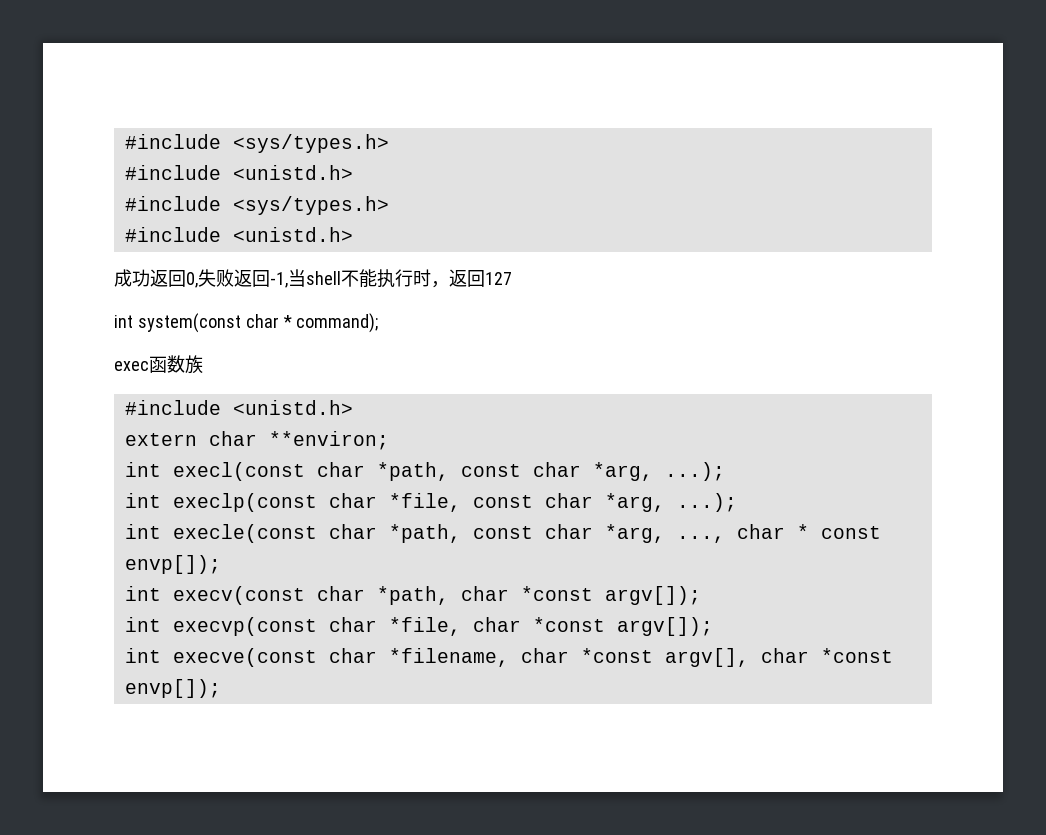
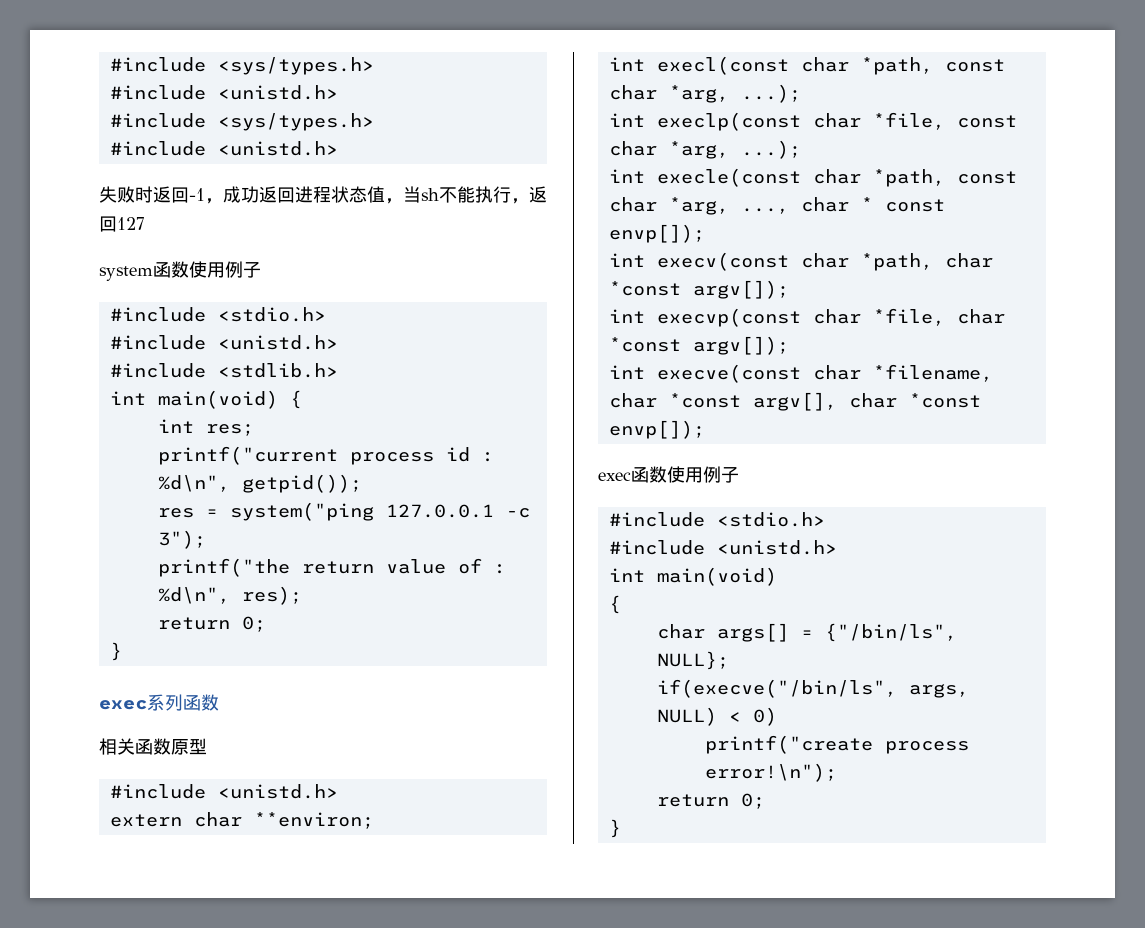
[114,269,341,288] 成功返回0,失败返回-1,当shell -> [99,186,439,204] 失败时返回-1，成功返回进程状态值，当sh
[413,269,431,287] 时 -> (511, 194) none
[114,313,379,333] [114,355,203,374] int system(const char * command); // exec函数族 -> [99,261,261,281] [109,307,326,322] [109,335,338,350] [109,363,338,378] [109,390,302,409] [157,419,254,436] [157,446,494,465] [157,474,362,493] [157,502,530,521] [157,530,206,549] [157,558,506,577] [157,586,302,605] [157,616,266,632] [109,642,122,661] [99,694,219,711] [99,738,207,755] system函数使用例子 // #include <stdio.h> // #include <unistd.h> // #include <stdlib.h> // int main(void) { // int res; // printf("current process id : %d\n", getpid()); // res = system("ping 127.0.0.1 -c 3"); // printf("the return value of : %d\n", res); // return 0; // } // exec系列函数 // 相关函数原型
(221, 688) none -> [598,466,739,483] [608,512,825,527] [608,540,837,555] [608,567,777,586] [608,595,621,614] [656,623,957,642] [656,651,729,670] [656,679,969,698] [656,707,777,726] [704,735,969,754] [704,763,837,782] [656,793,765,809] [608,819,621,838] // exec函数使用例子 // #include <stdio.h> // #include <unistd.h> // int main(void) // { // char args[] = {"/bin/ls", NULL}; // if(execve("/bin/ls", args, NULL) < 0) // printf("create process error!\n"); // return 0; // }

